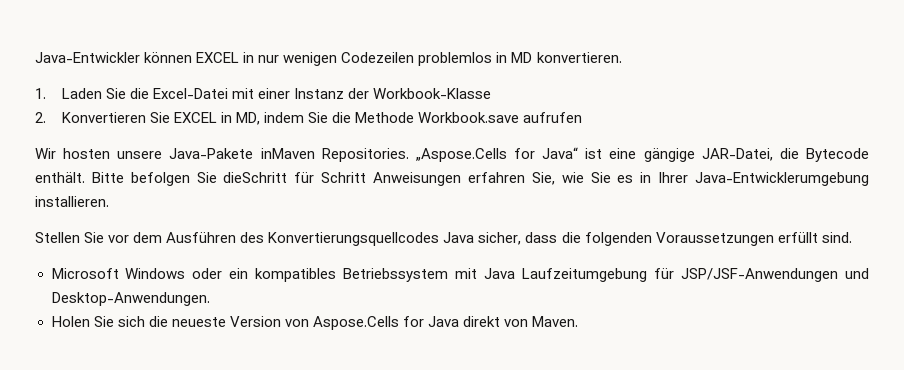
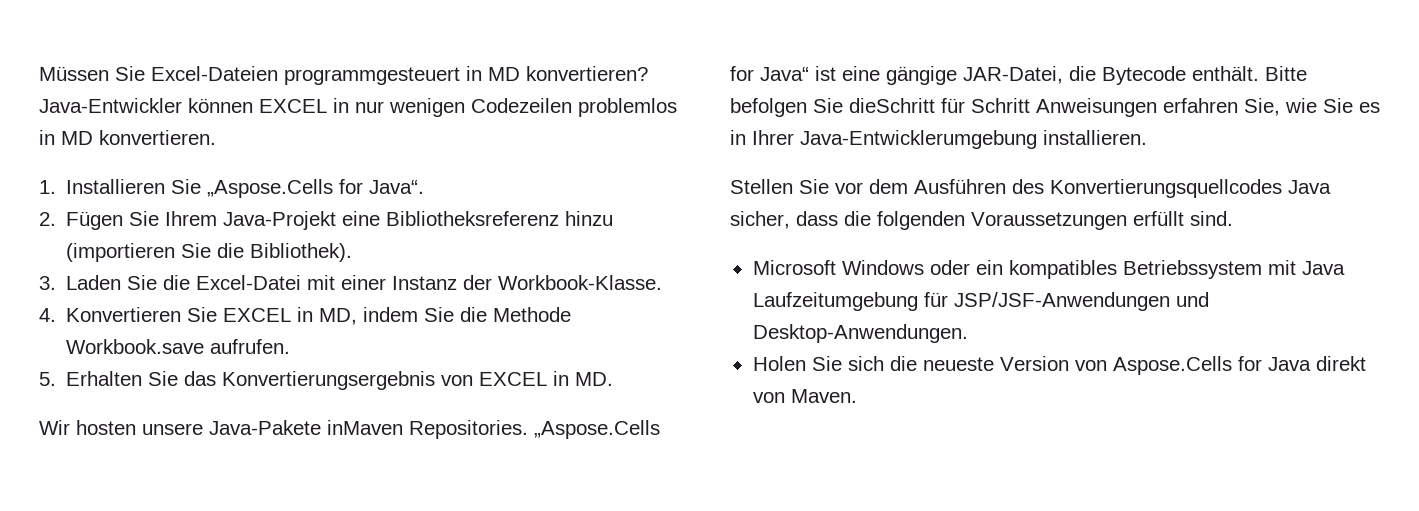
(35, 57) none -> [39,66,648,85] Müssen Sie Excel-Dateien programmgesteuert in MD konvertieren?
(46, 93) none -> [66,179,425,198] [39,211,614,230] [66,243,353,262] [39,276,56,290] Installieren Sie „Aspose.Cells for Java“. // 2. Fügen Sie Ihrem Java-Projekt eine Bibliotheksreferenz hinzu (importieren Sie die Bibliothek). // 3.
[373,88,492,99] [35,112,46,123] Workbook-Klasse // 2. -> [498,275,663,290] [39,308,56,322] Workbook-Klasse. // 4.
[523,112,583,123] aufrufen -> [210,339,291,354] [39,371,614,390] aufrufen. // 5. Erhalten Sie das Konvertierungsergebnis von EXCEL in MD.

